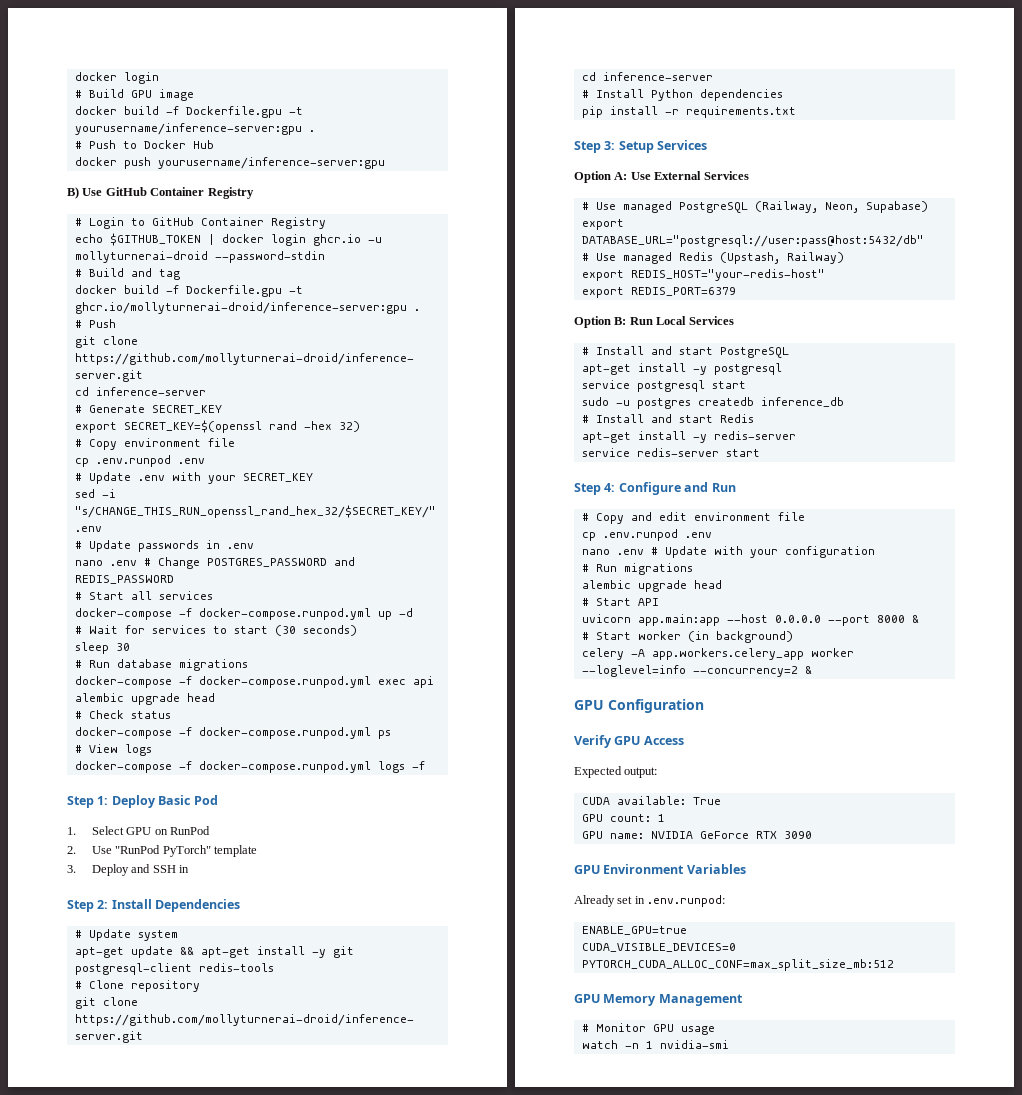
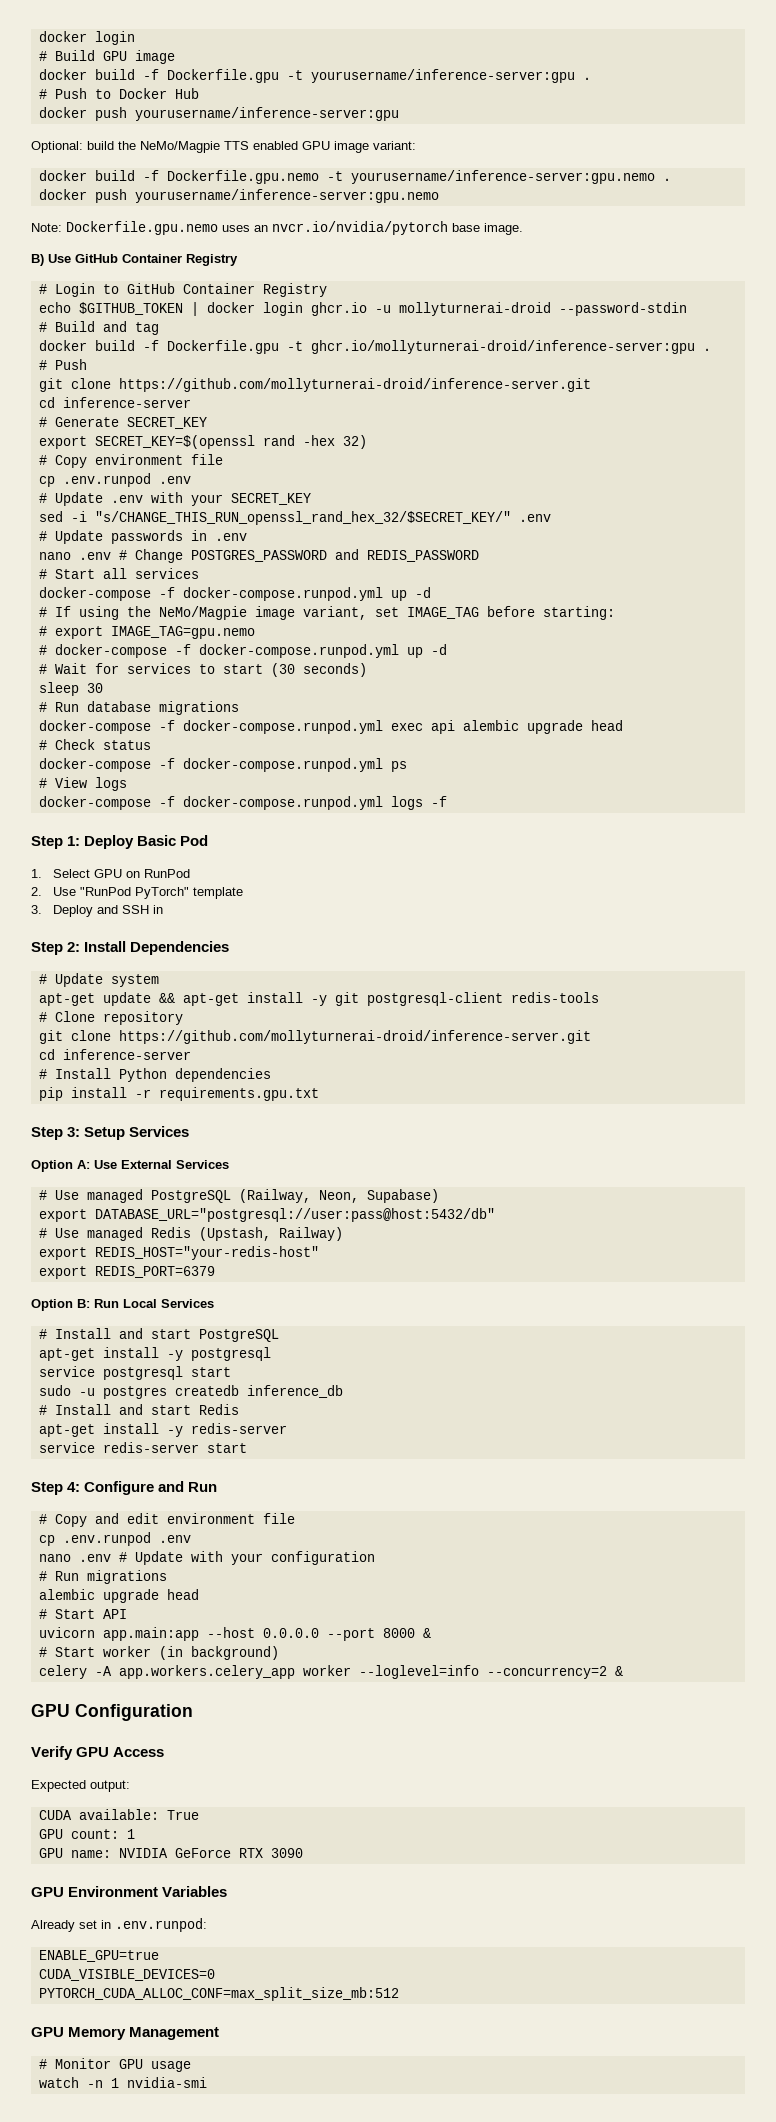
(385, 163) none -> [31,141,416,153] [38,170,671,184] [38,189,439,203] [31,221,523,235] // Optional: build the NeMo/Magpie TTS enabled GPU image variant: // docker build -f Dockerfile.gpu.nemo -t yourusername/inference-server:gpu.nemo . // docker push yourusername/inference-server:gpu.nemo // Note: Dockerfile.gpu.nemo uses an nvcr.io/nvidia/pytorch base image.
(413, 612) none -> [38,606,615,620] [38,626,255,639] [38,644,447,658] // # If using the NeMo/Magpie image variant, set IMAGE_TAG before starting: // # export IMAGE_TAG=gpu.nemo // # docker-compose -f docker-compose.runpod.yml up -d
[685,106,796,118] requirements.txt -> [158,1087,319,1101] requirements.gpu.txt

